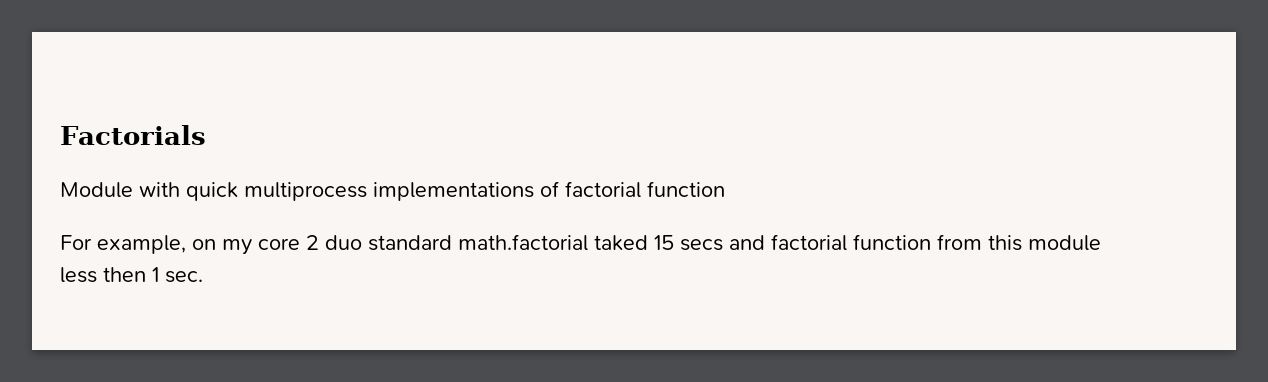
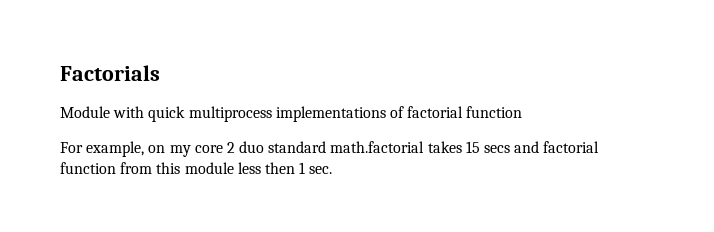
[594,235,648,251] taked -> [427,141,462,153] takes

